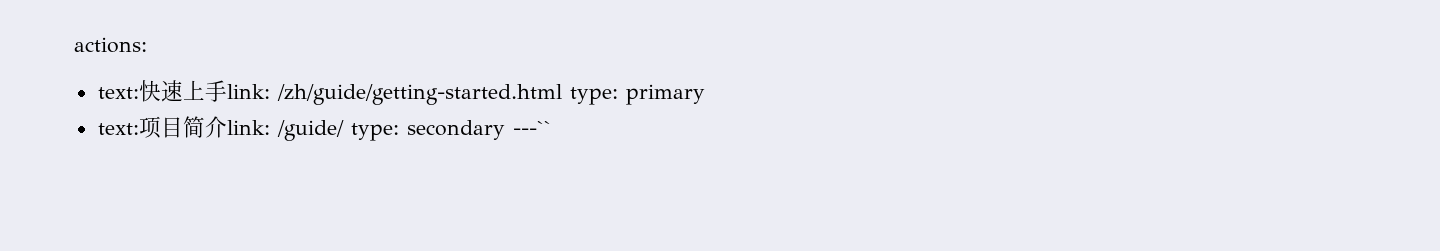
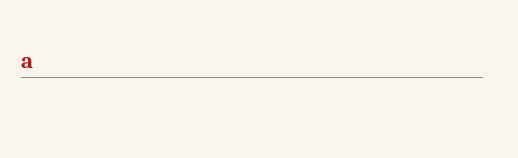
[74,37,147,53] [97,80,705,105] [97,116,551,141] actions: // text:快速上手link: /zh/guide/getting-started.html type: primary // text:项目简介link: /guide/ type: secondary ---`` -> [21,57,33,68] a

